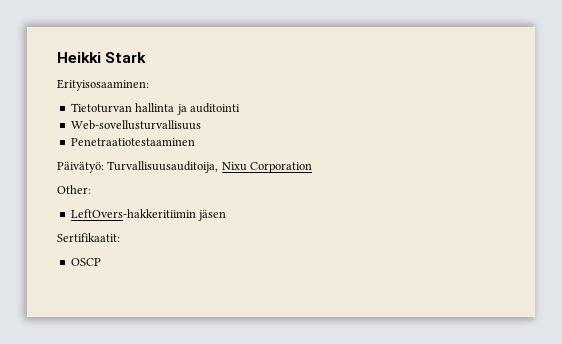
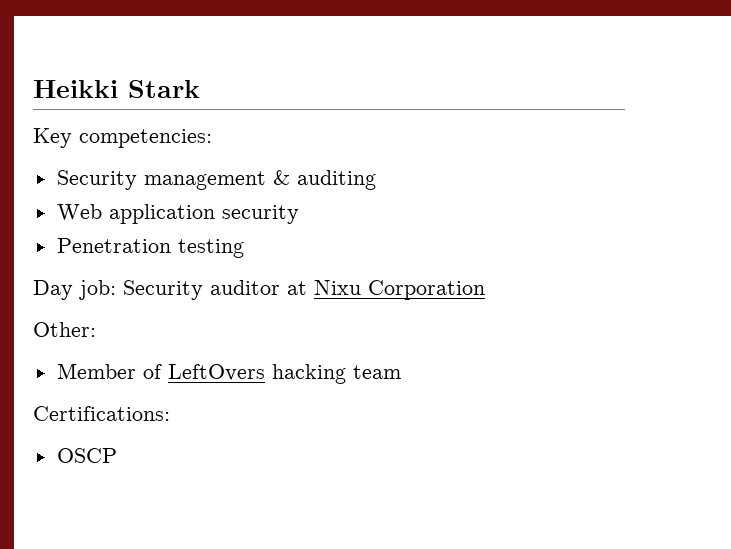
[57,79,149,91] [70,103,240,115] [70,120,201,130] [70,138,195,146] [57,161,313,173] [57,185,91,194] [70,209,227,221] [57,233,120,242] Erityisosaaminen: // Tietoturvan hallinta ja auditointi // Web-sovellusturvallisuus // Penetraatiotestaaminen // Päivätyö: Turvallisuusauditoija, Nixu Corporation // Other: // LeftOvers-hakkeritiimin jäsen // Sertifikaatit: -> [33,128,212,148] [56,170,376,190] [56,204,299,224] [56,238,244,258] [33,280,485,300] [33,322,96,337] [56,363,401,384] [33,406,170,421] Key competencies: // Security management & auditing // Web application security // Penetration testing // Day job: Security auditor at Nixu Corporation // Other: // Member of LeftOvers hacking team // Certifications:

